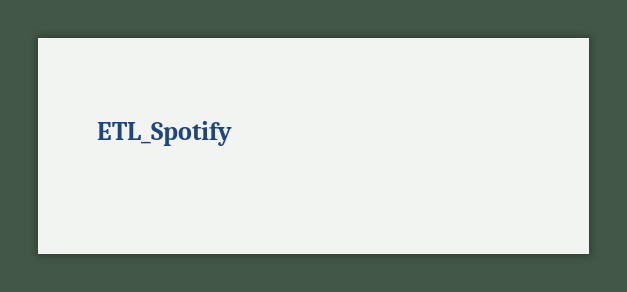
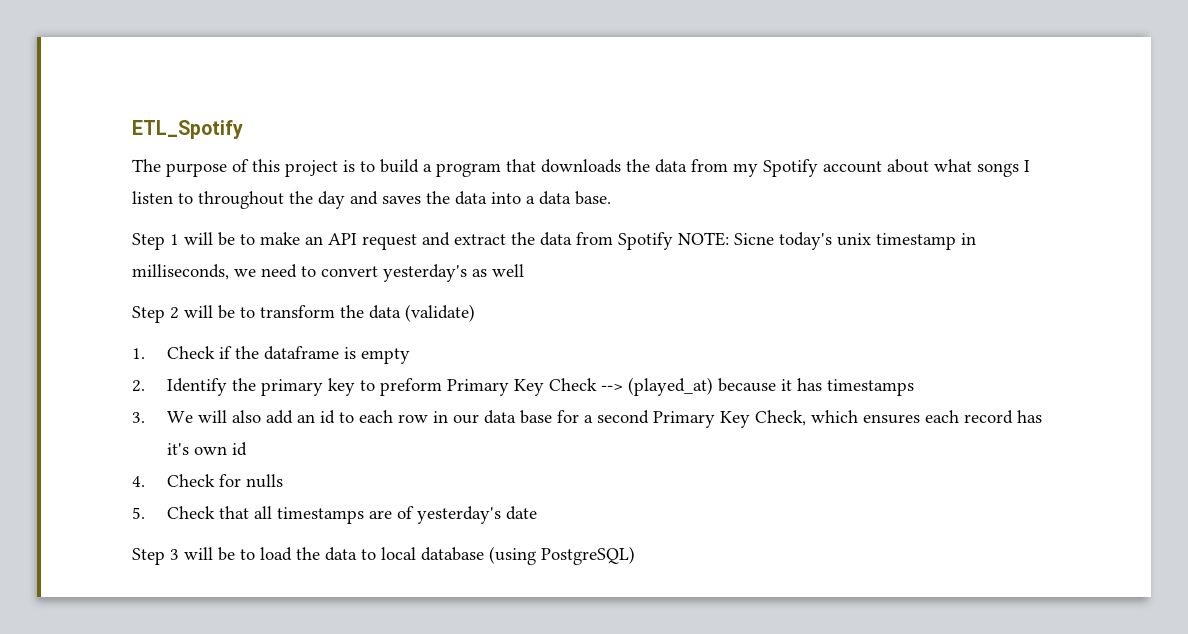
(232, 133) none -> [132,159,1030,177] [132,191,611,209] [132,232,976,250] [132,264,524,282] [132,304,475,323] [132,346,411,364] [132,377,915,396] [132,410,1043,428] [167,442,248,456] [132,474,284,488] [132,506,538,524] [132,546,635,565] // The purpose of this project is to build a program that downloads the data from my Spotify account about what songs I listen to throughout the day and saves the data into a data base. // Step 1 will be to make an API request and extract the data from Spotify NOTE: Sicne today's unix timestamp in milliseconds, we need to convert yesterday's as well // Step 2 will be to transform the data (validate) // 1. Check if the dataframe is empty // 2. Identify the primary key to preform Primary Key Check --> (played_at) because it has timestamps // 3. We will also add an id to each row in our data base for a second Primary Key Check, which ensures each record has it's own id // 4. Check for nulls // 5. Check that all timestamps are of yesterday's date // Step 3 will be to load the data to local database (using PostgreSQL)

